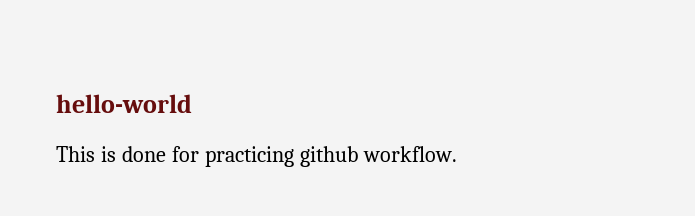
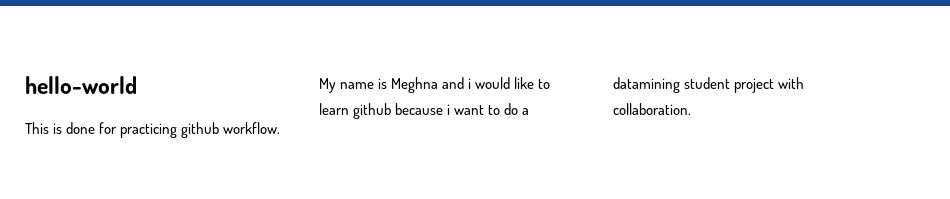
(457, 154) none -> [319,77,551,93] [319,103,530,119] [613,77,805,93] [613,103,691,115] My name is Meghna and i would like to learn github because i want to do a datamining student project with collaboration.

